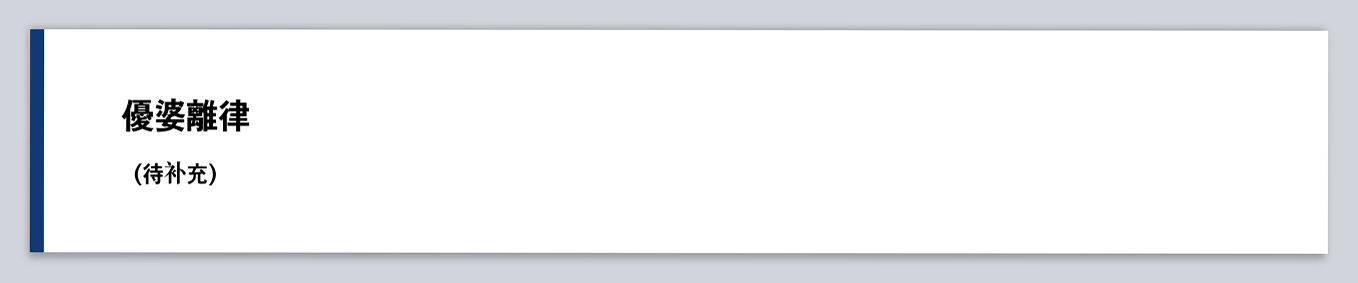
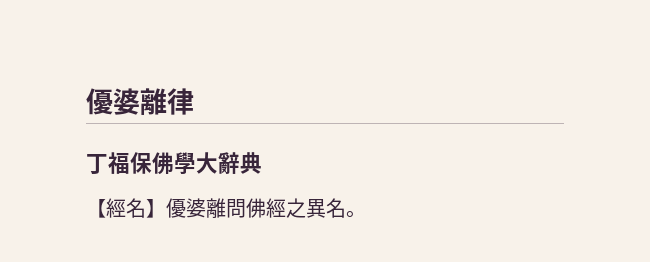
[121,161,229,186] （待补充） -> [86,152,262,175] [86,198,366,218] 丁福保佛學大辭典 // 【經名】優婆離問佛經之異名。

